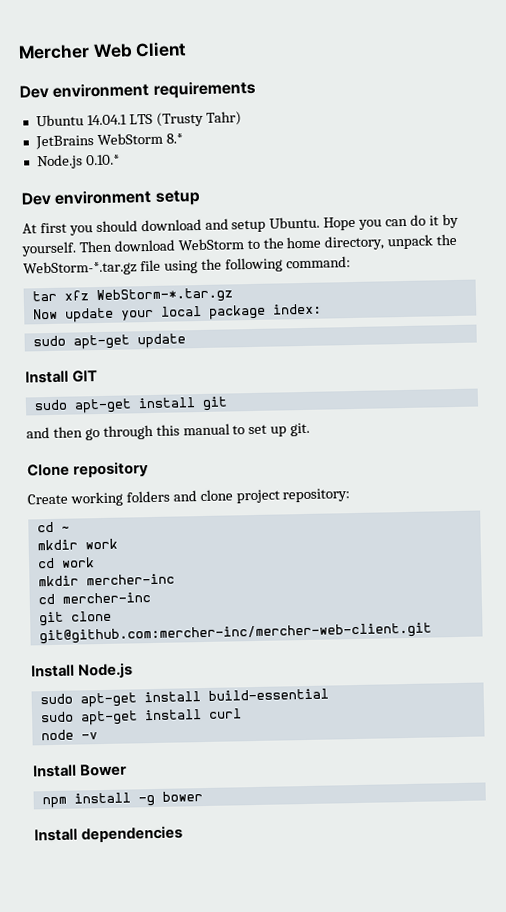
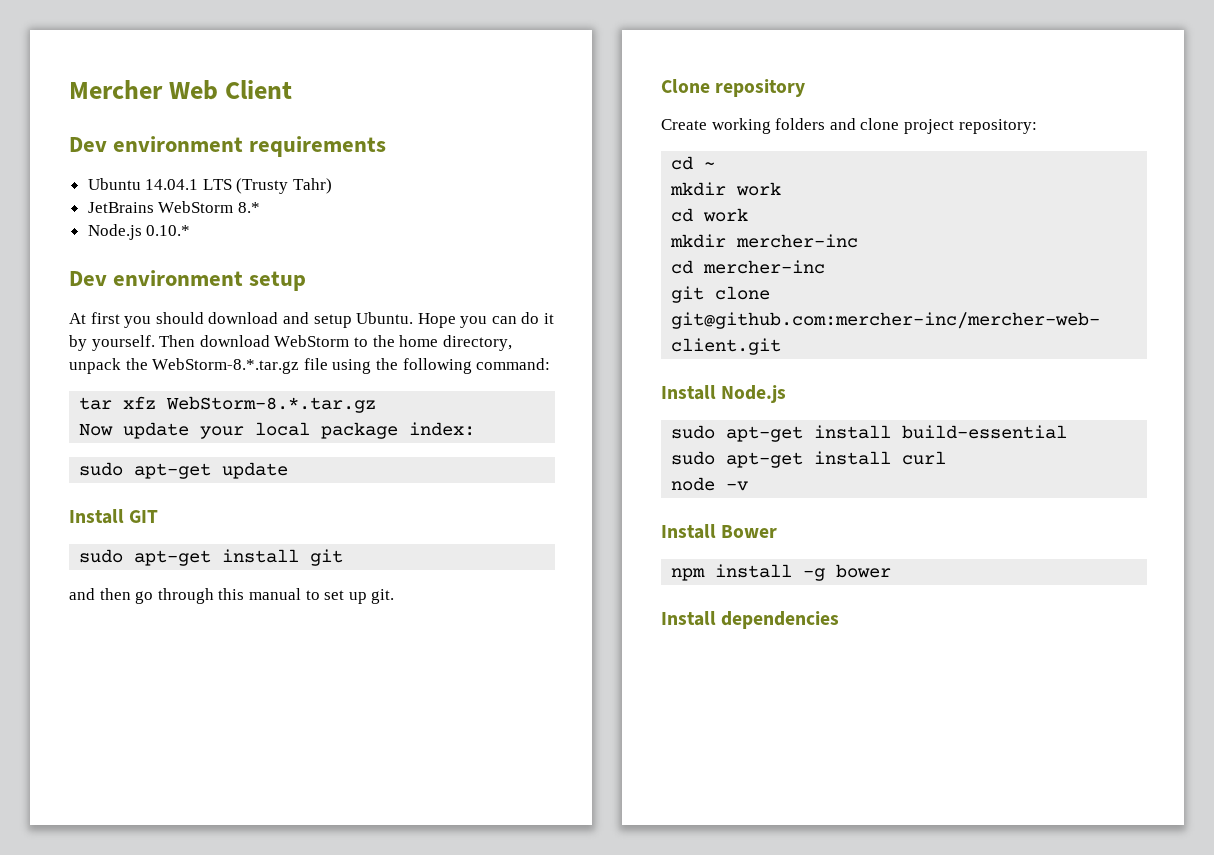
[23,260,137,277] WebStorm-*.tar.gz -> [152,358,300,374] WebStorm-8.*.tar.gz
[95,287,233,305] WebStorm-*.tar.gz -> [166,396,377,413] WebStorm-8.*.tar.gz

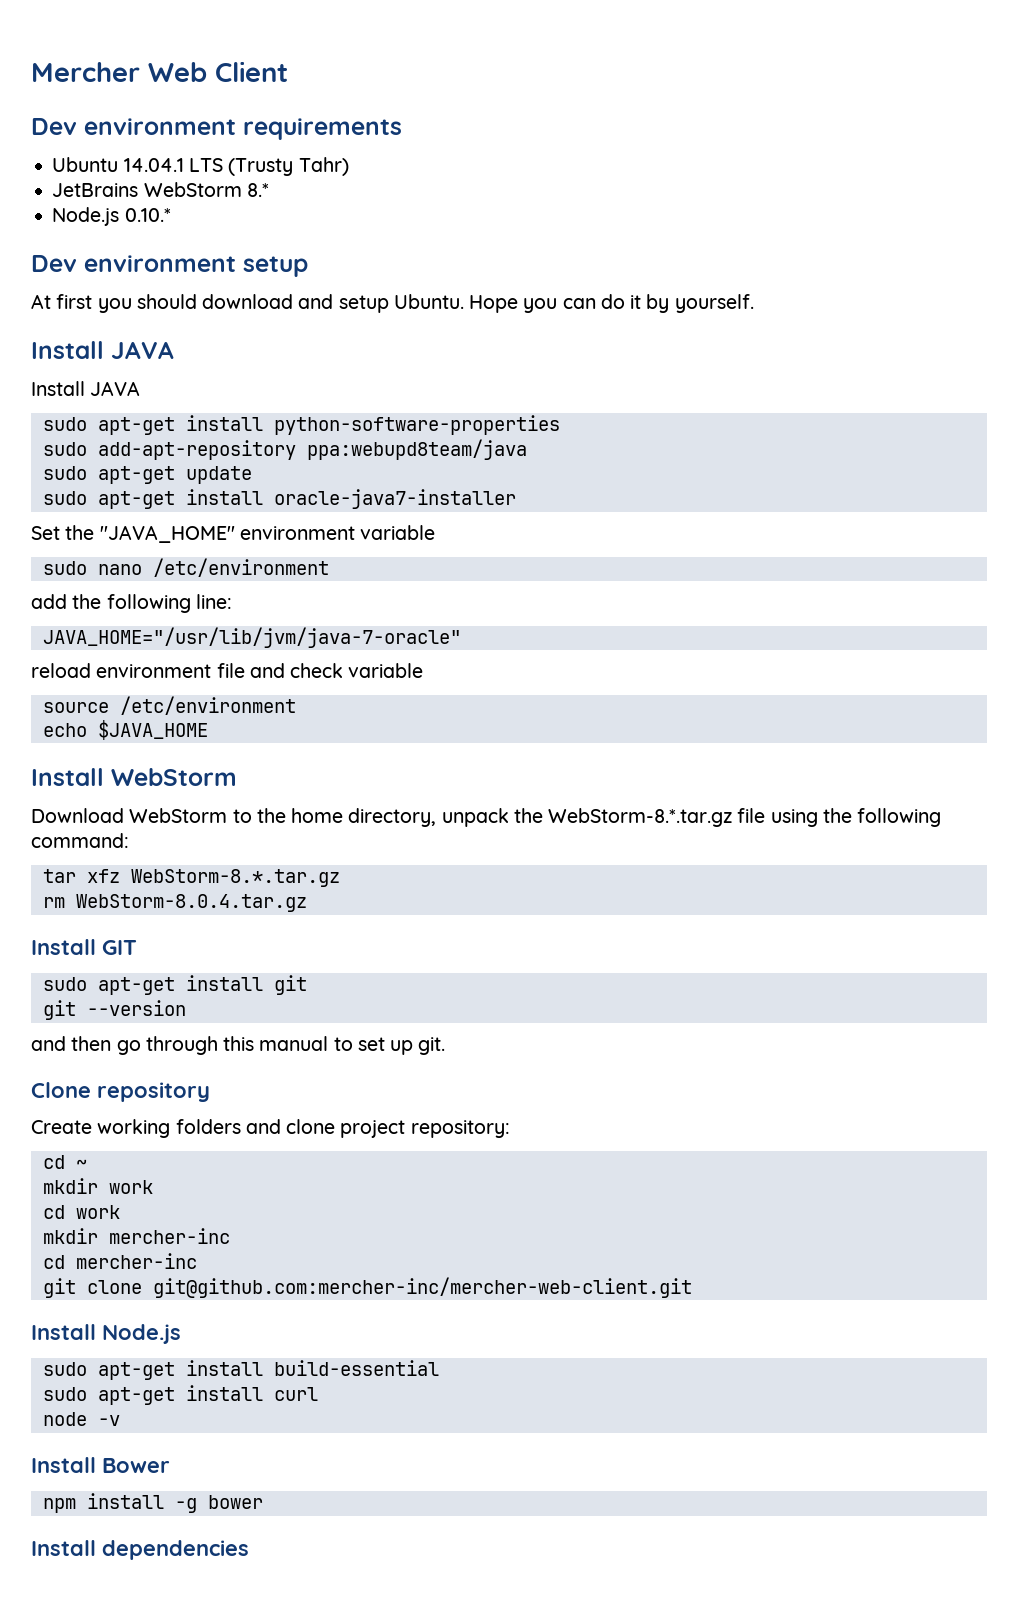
[159,335,270,347] Then download -> [31,341,174,359] [31,381,141,396] [42,415,560,435] [42,439,527,460] [42,466,252,484] [42,489,516,509] [31,525,436,543] [42,558,329,577] [31,594,232,613] [42,627,461,648] [31,663,424,678] [42,696,296,715] [42,720,208,740] [31,768,237,786] [31,808,124,823] // Install JAVA // Install JAVA // sudo apt-get install python-software-properties // sudo add-apt-repository ppa:webupd8team/java // sudo apt-get update // sudo apt-get install oracle-java7-installer // Set the "JAVA_HOME" environment variable // sudo nano /etc/environment // add the following line: // JAVA_HOME="/usr/lib/jvm/java-7-oracle" // reload environment file and check variable // source /etc/environment // echo $JAVA_HOME // Install WebStorm // Download
[79,422,476,439] [79,462,289,479] Now update your local package index: // sudo apt-get update -> [42,894,307,912] rm WebStorm-8.0.4.tar.gz
(344, 557) none -> [42,1000,186,1020] // git --version

